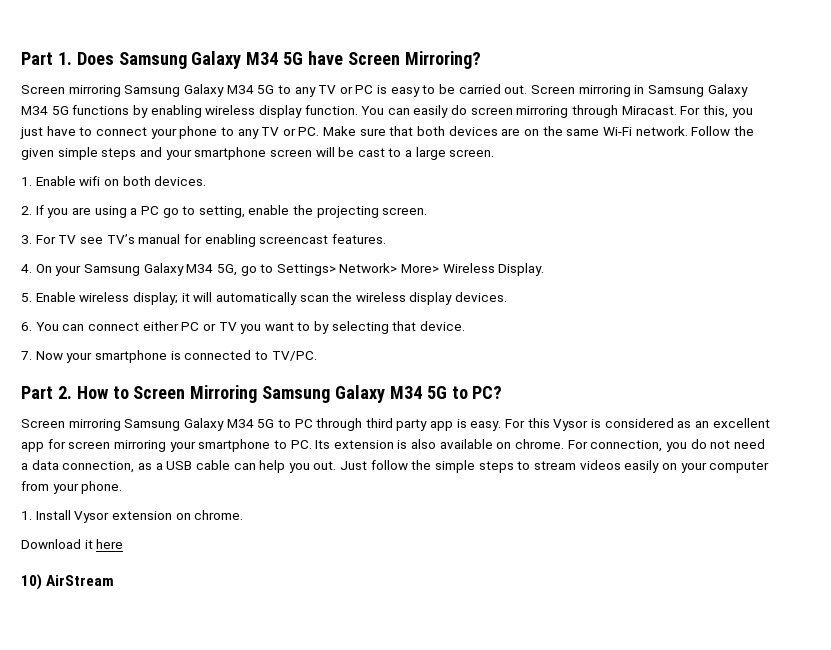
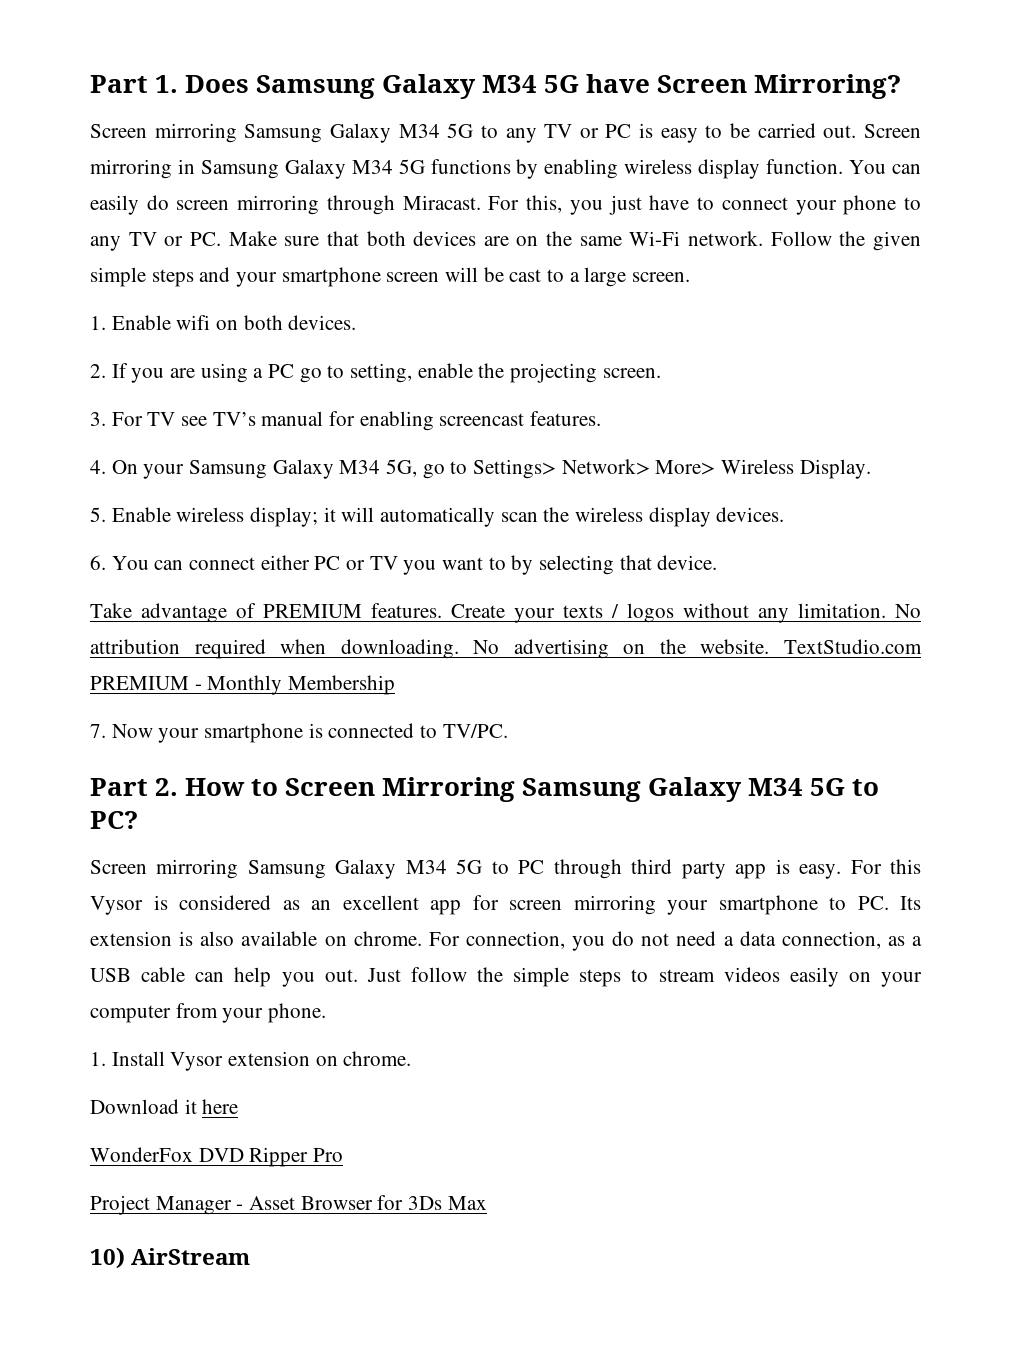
(466, 326) none -> [90,603,921,623] [90,639,922,659] [90,675,396,695] // Take advantage of PREMIUM features. Create your texts / logos without any limitation. No attribution required when downloading. No advertising on the website. TextStudio.com PREMIUM - Monthly Membership
(124, 544) none -> [90,1147,344,1167] [90,1195,487,1215] // WonderFox DVD Ripper Pro // Project Manager - Asset Browser for 3Ds Max

